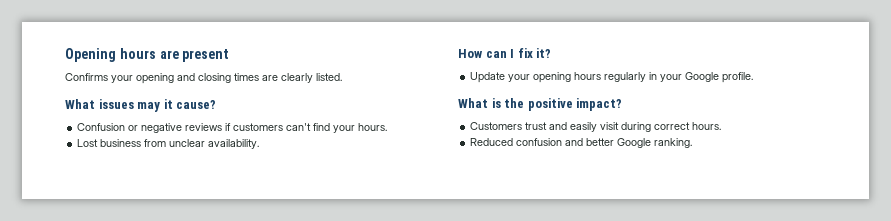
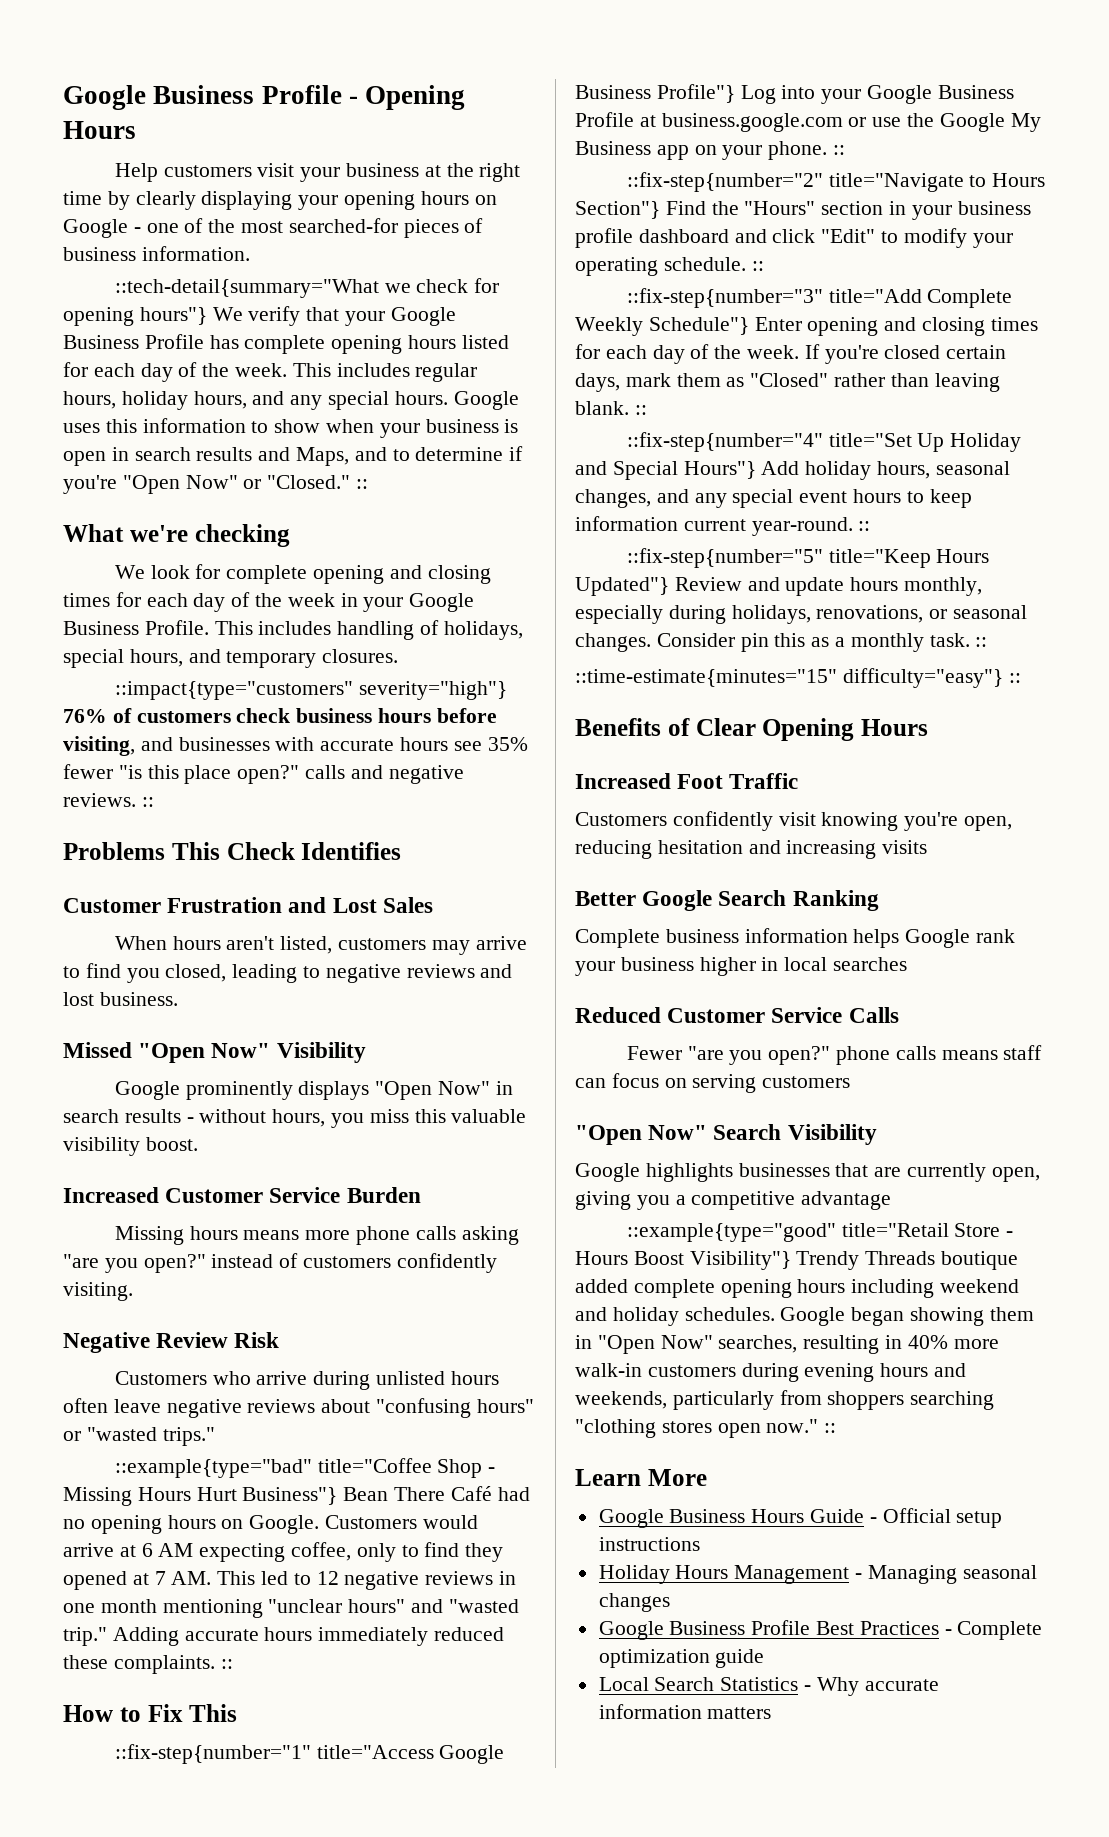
[65,48,230,62] [65,73,342,84] [65,99,217,112] [77,123,388,133] [77,139,260,149] [458,48,552,58] [470,72,754,83] [458,98,623,111] [470,122,722,132] [470,138,693,148] Opening hours are present // Confirms your opening and closing times are clearly listed. // What issues may it cause? // Confusion or negative reviews if customers can't find your hours. // Lost business from unclear availability. // How can I fix it? // Update your opening hours regularly in your Google profile. // What is the positive impact? // Customers trust and easily visit during correct hours. // Reduced confusion and better Google ranking. -> [63,85,466,110] [63,121,136,139] [114,163,521,182] [63,191,497,210] [63,218,484,238] [63,246,250,261] [114,278,500,298] [63,306,456,326] [63,334,509,354] [63,362,478,382] [63,391,519,410] [63,418,519,438] [63,446,524,466] [63,475,369,494] [63,524,290,547] [114,564,491,584] [63,592,475,612] [63,620,523,640] [63,649,399,668] [114,681,507,700] [63,708,497,723] [63,736,528,756] [63,764,464,784] [63,793,154,807] [63,842,402,860] [63,897,433,913] [114,936,527,955] [63,963,513,983] [63,992,178,1006] [63,1042,366,1063] [114,1081,513,1100] [63,1109,527,1128] [63,1137,198,1156] [63,1187,421,1203] [114,1226,519,1245] [63,1253,497,1273] [63,1282,133,1301] [63,1332,280,1353] [114,1371,499,1390] [63,1398,534,1418] [63,1427,215,1446] [114,1458,496,1478] [63,1486,530,1506] [63,1515,478,1534] [63,1542,504,1562] [63,1571,517,1590] [63,1599,519,1618] [63,1627,505,1646] [63,1655,233,1674] [63,1704,238,1722] [114,1744,505,1764] [575,84,1014,104] [575,112,1041,132] [575,141,846,160] [626,172,1046,192] [575,201,1031,220] [575,228,1013,248] [575,257,764,276] [626,288,1013,308] [575,317,1038,336] [575,344,1007,364] [575,373,1000,392] [575,401,647,415] [626,432,1022,452] [575,461,1010,480] [575,489,972,508] [575,516,871,536] [626,548,990,568] [575,577,983,596] [575,605,1028,624] [575,633,988,652] [575,668,1021,688] [575,718,928,741] [575,773,799,789] [575,811,1013,831] [575,840,928,859] [575,890,879,911] [575,928,1016,948] [575,957,908,976] [575,1007,899,1023] [626,1045,1043,1065] [575,1073,851,1093] [575,1124,877,1145] [575,1163,1040,1182] [575,1191,892,1210] [626,1223,1014,1242] [575,1251,1019,1270] [575,1279,1020,1298] [575,1307,1034,1326] [575,1335,999,1354] [575,1363,967,1382] [575,1390,995,1410] [575,1419,837,1438] [575,1469,707,1486] [598,1508,1003,1528] [598,1537,700,1551] [598,1565,1037,1584] [598,1593,670,1612] [598,1620,1043,1640] [598,1649,765,1668] [598,1677,939,1696] [598,1704,772,1719] Google Business Profile - Opening Hours // Help customers visit your business at the right time by clearly displaying your opening hours on Google - one of the most searched-for pieces of business information. // ::tech-detail{summary="What we check for opening hours"} We verify that your Google Business Profile has complete opening hours listed for each day of the week. This includes regular hours, holiday hours, and any special hours. Google uses this information to show when your business is open in search results and Maps, and to determine if you're "Open Now" or "Closed." :: // What we're checking // We look for complete opening and closing times for each day of the week in your Google Business Profile. This includes handling of holidays, special hours, and temporary closures. // ::impact{type="customers" severity="high"} 76% of customers check business hours before visiting, and businesses with accurate hours see 35% fewer "is this place open?" calls and negative reviews. :: // Problems This Check Identifies // Customer Frustration and Lost Sales // When hours aren't listed, customers may arrive to find you closed, leading to negative reviews and lost business. // Missed "Open Now" Visibility // Google prominently displays "Open Now" in search results - without hours, you miss this valuable visibility boost. // Increased Customer Service Burden // Missing hours means more phone calls asking "are you open?" instead of customers confidently visiting. // Negative Review Risk // Customers who arrive during unlisted hours often leave negative reviews about "confusing hours" or "wasted trips." // ::example{type="bad" title="Coffee Shop - Missing Hours Hurt Business"} Bean There Café had no opening hours on Google. Customers would arrive at 6 AM expecting coffee, only to find they opened at 7 AM. This led to 12 negative reviews in one month mentioning "unclear hours" and "wasted trip." Adding accurate hours immediately reduced these complaints. :: // How to Fix This // ::fix-step{number="1" title="Access Google Business Profile"} Log into your Google Business Profile at business.google.com or use the Google My Business app on your phone. :: // ::fix-step{number="2" title="Navigate to Hours Section"} Find the "Hours" section in your business profile dashboard and click "Edit" to modify your operating schedule. :: // ::fix-step{number="3" title="Add Complete Weekly Schedule"} Enter opening and closing times for each day of the week. If you're closed certain days, mark them as "Closed" rather than leaving blank. :: // ::fix-step{number="4" title="Set Up Holiday and Special Hours"} Add holiday hours, seasonal changes, and any special event hours to keep information current year-round. :: // ::fix-step{number="5" title="Keep Hours Updated"} Review and update hours monthly, especially during holidays, renovations, or seasonal changes. Consider pin this as a monthly task. :: // ::time-estimate{minutes="15" difficulty="easy"} :: // Benefits of Clear Opening Hours // Increased Foot Traffic // Customers confidently visit knowing you're open, reducing hesitation and increasing visits // Better Google Search Ranking // Complete business information helps Google rank your business higher in local searches // Reduced Customer Service Calls // Fewer "are you open?" phone calls means staff can focus on serving customers // "Open Now" Search Visibility // Google highlights businesses that are currently open, giving you a competitive advantage // ::example{type="good" title="Retail Store - Hours Boost Visibility"} Trendy Threads boutique added complete opening hours including weekend and holiday schedules. Google began showing them in "Open Now" searches, resulting in 40% more walk-in customers during evening hours and weekends, particularly from shoppers searching "clothing stores open now." :: // Learn More // Google Business Hours Guide - Official setup instructions // Holiday Hours Management - Managing seasonal changes // Google Business Profile Best Practices - Complete optimization guide // Local Search Statistics - Why accurate information matters

